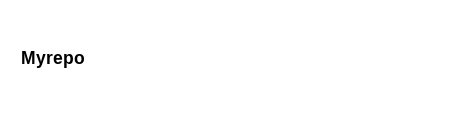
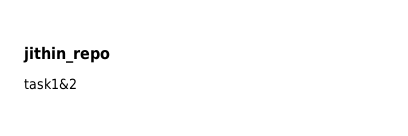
[21,51,85,68] Myrepo -> [23,46,110,63] [24,78,77,90] jithin_repo // task1&2

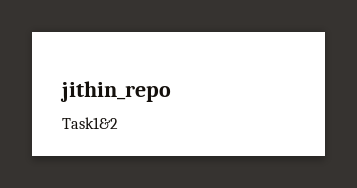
[24,78,77,90] task1&2 -> [62,117,118,129] Task1&2

